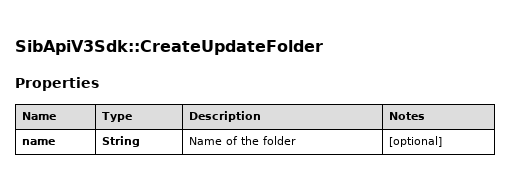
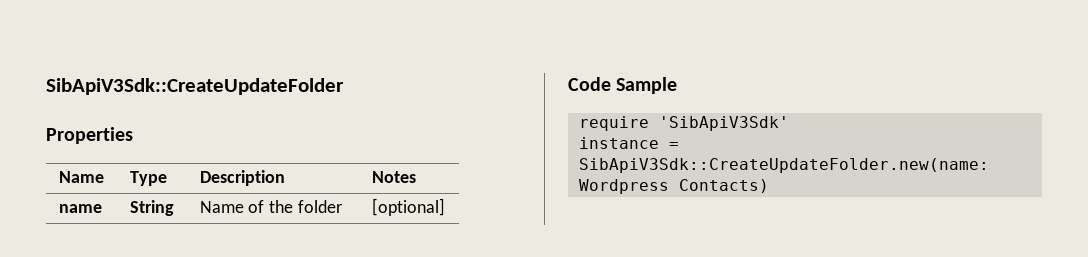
(442, 141) none -> [568,77,678,94] [578,116,789,131] [578,137,679,149] [578,158,989,173] [578,179,769,194] // Code Sample // require 'SibApiV3Sdk' // instance = SibApiV3Sdk::CreateUpdateFolder.new(name: Wordpress Contacts)

